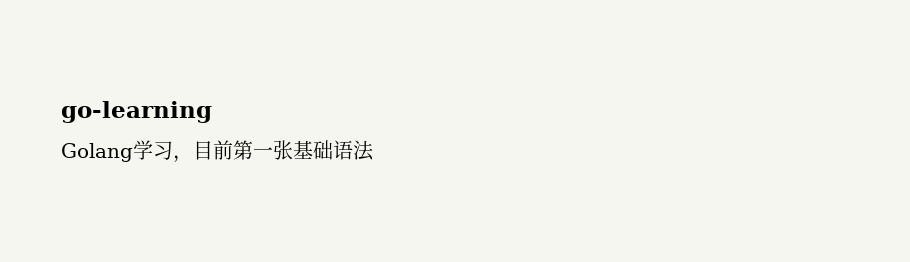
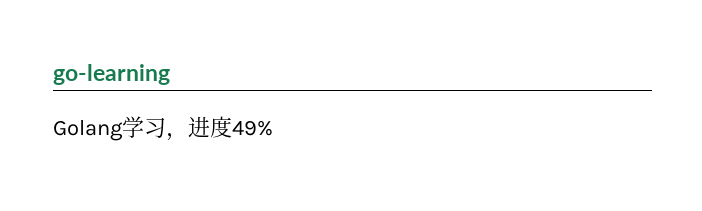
[193,140,374,161] 目前第一张基础语法 -> [188,116,273,138] 进度49%

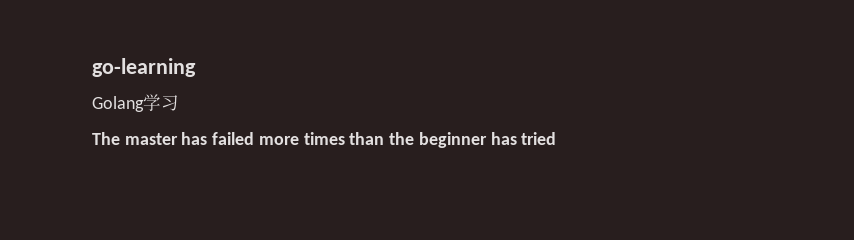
[166,116,273,141] ，进度49% -> [92,132,557,148] // The master has failed more times than the beginner has tried

